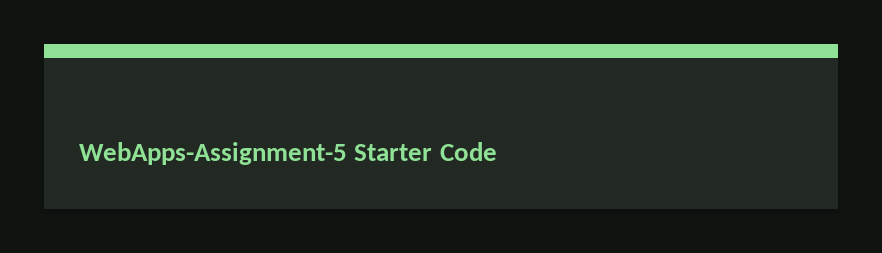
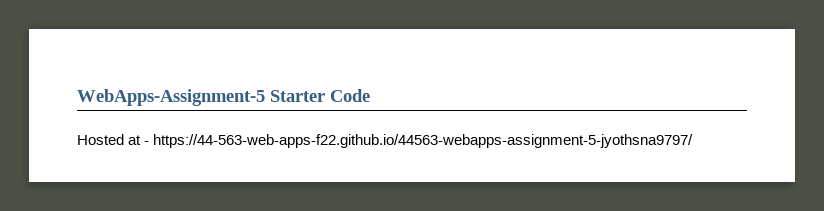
(497, 151) none -> [77,134,694,148] // Hosted at - https://44-563-web-apps-f22.github.io/44563-webapps-assignment-5-jyothsna9797/

